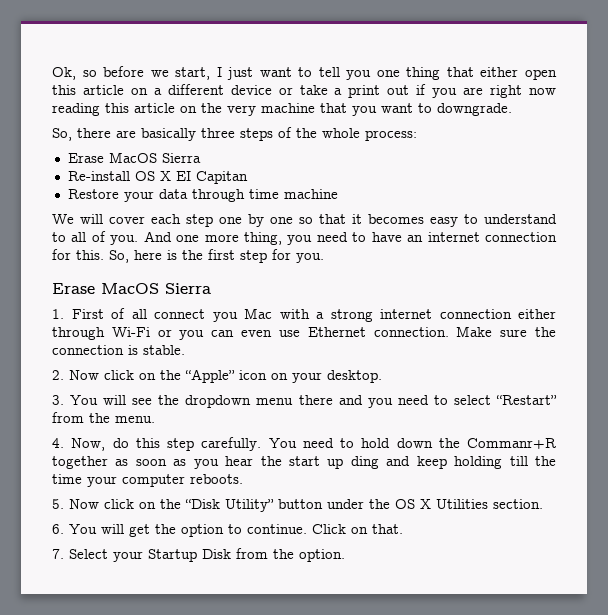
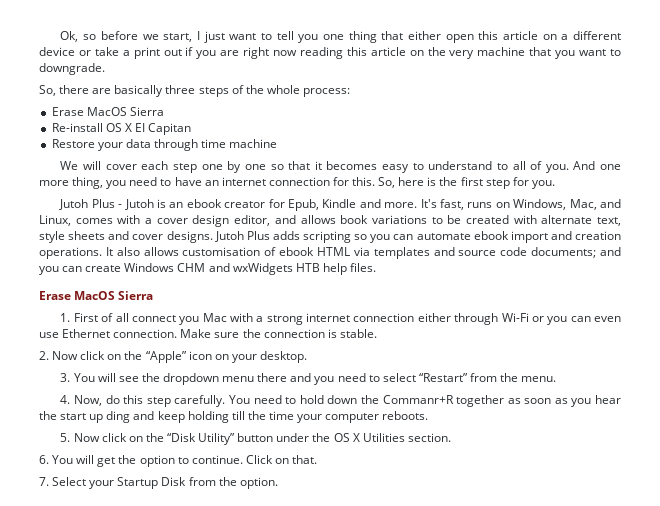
(324, 258) none -> [59,199,621,211] [39,215,621,227] [39,231,621,243] [39,247,621,259] [39,263,376,275] // Jutoh Plus - Jutoh is an ebook creator for Epub, Kindle and more. It's fast, runs on Windows, Mac, and Linux, comes with a cover design editor, and allows book variations to be created with alternate text, style sheets and cover designs. Jutoh Plus adds scripting so you can automate ebook import and creation operations. It also allows customisation of ebook HTML via templates and source code documents; and you can create Windows CHM and wxWidgets HTB help files.

